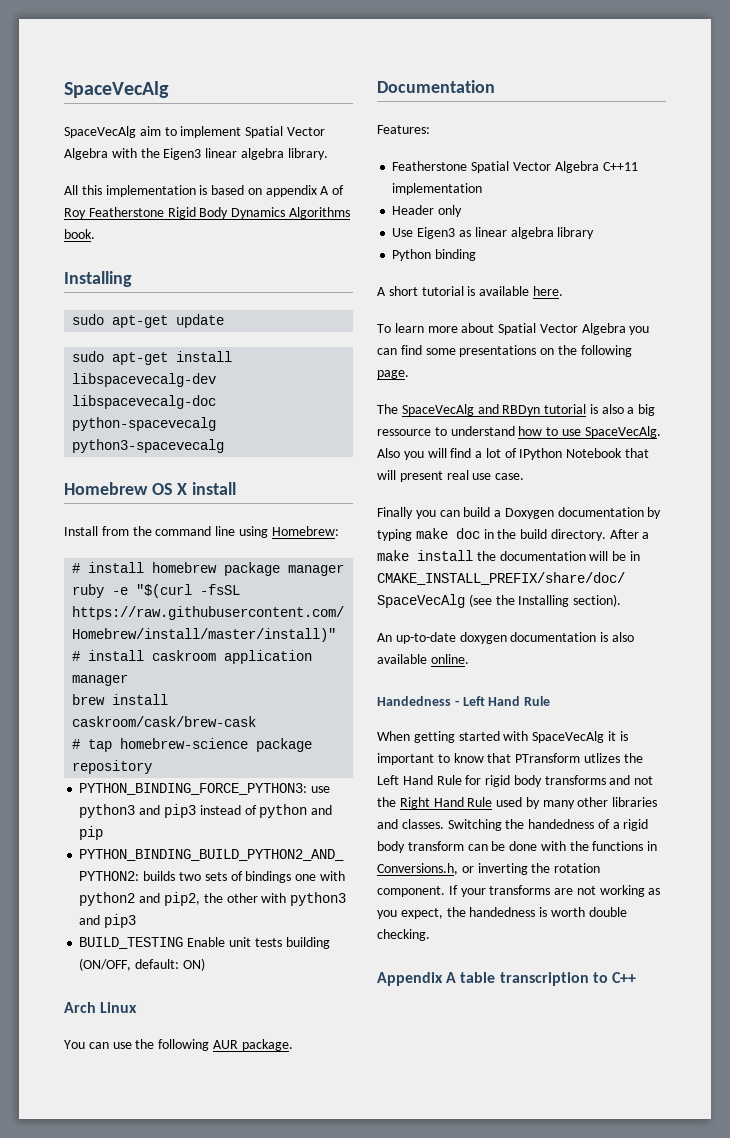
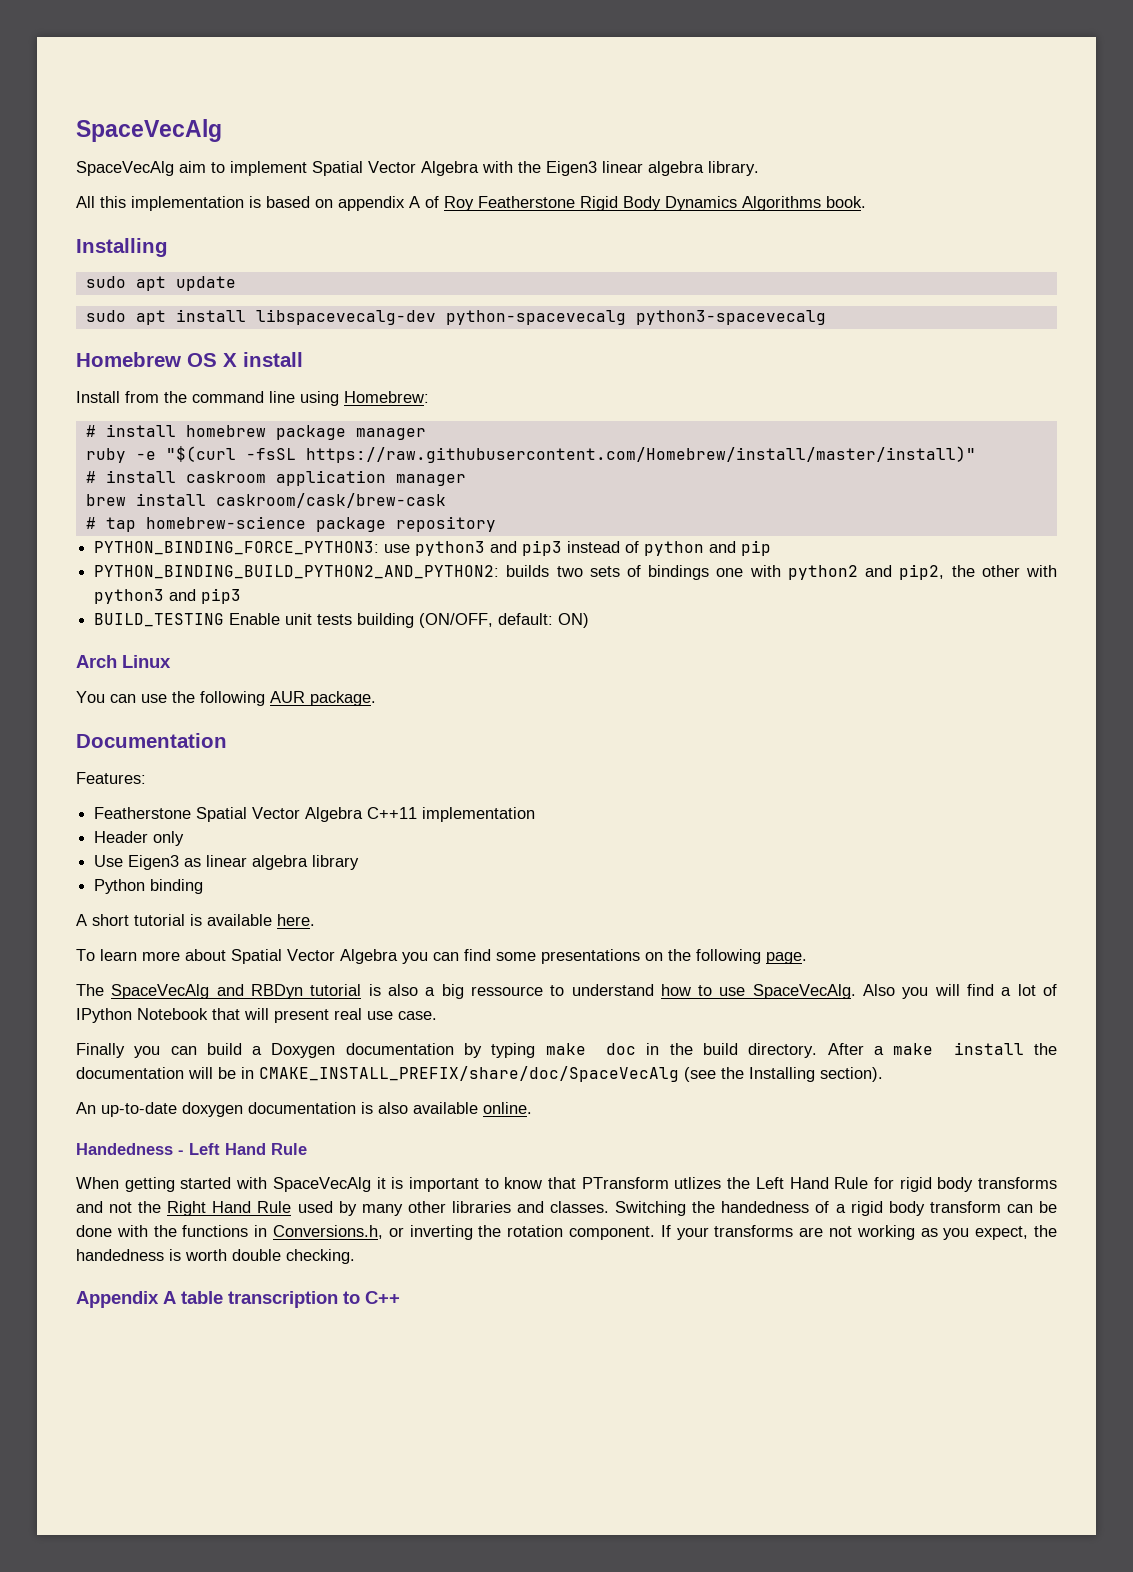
[112,315,169,328] apt-get -> [135,276,166,291] apt
[112,352,169,365] apt-get -> [135,310,166,325] apt
[72,395,217,409] libspacevecalg-doc -> (436, 317) none

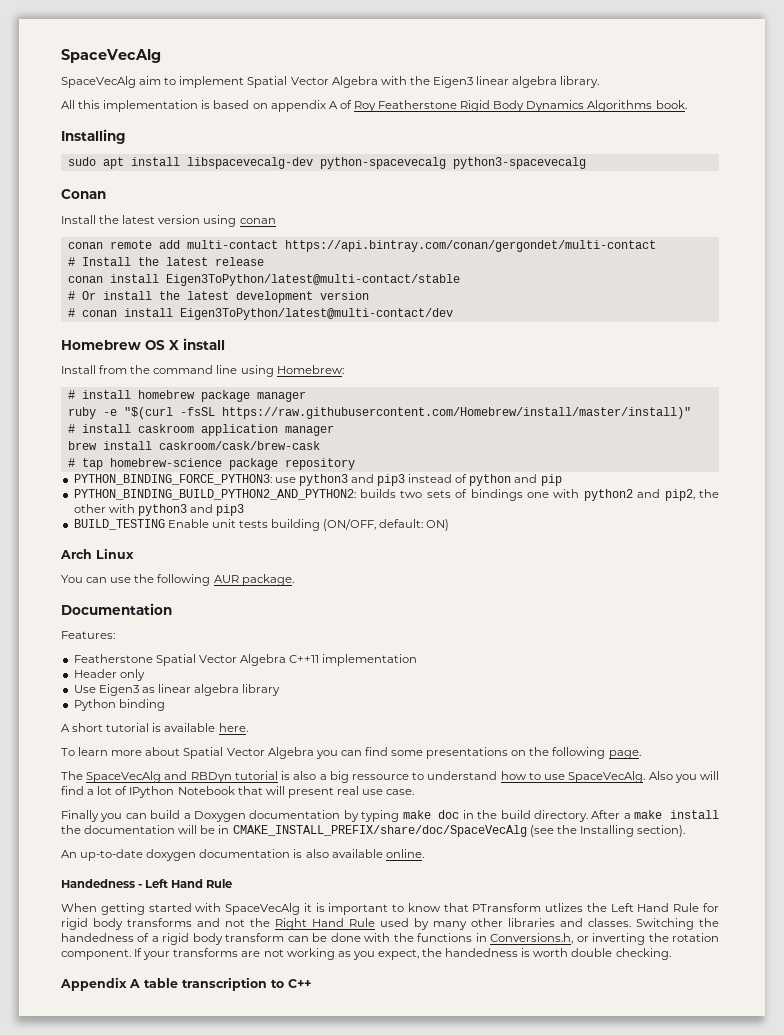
[85,276,236,291] // sudo apt update -> (125, 136) none
(826, 317) none -> [61,189,106,199] [61,215,276,227] [67,240,656,252] [67,257,264,266] [67,274,460,286] [67,291,369,303] [67,308,453,320] // Conan // Install the latest version using conan // conan remote add multi-contact https://api.bintray.com/conan/gergondet/multi-contact // # Install the latest release // conan install Eigen3ToPython/latest@multi-contact/stable // # Or install the latest development version // # conan install Eigen3ToPython/latest@multi-contact/dev

